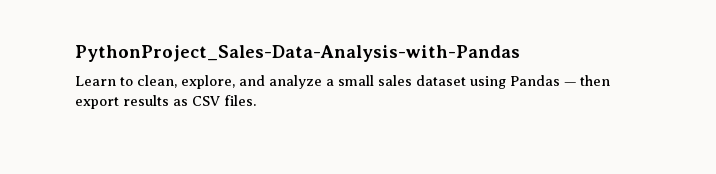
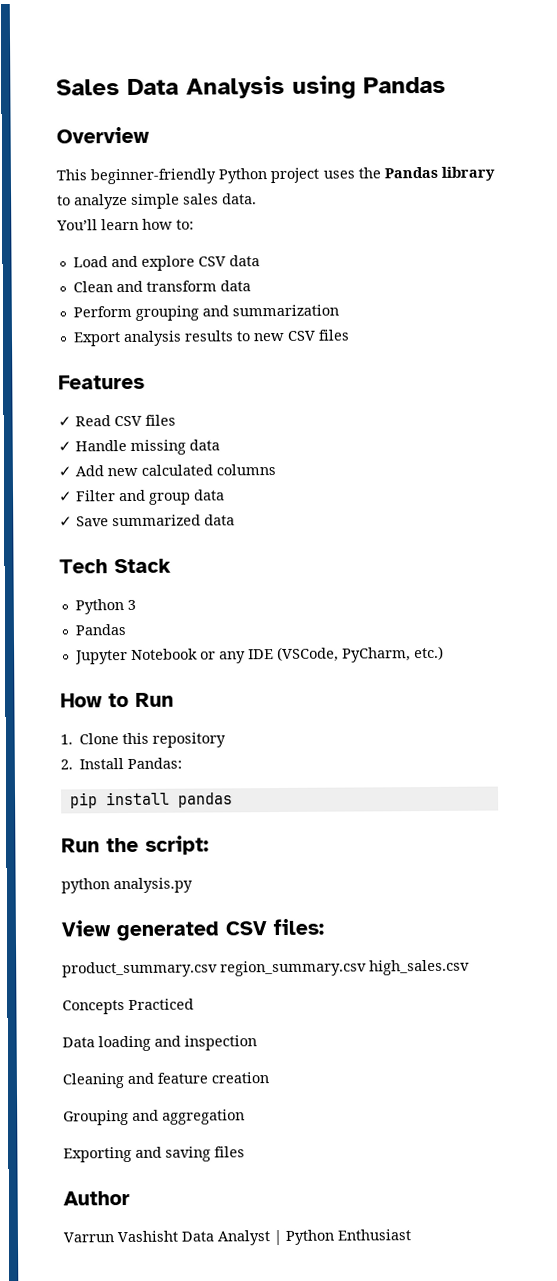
[75,45,520,62] [75,75,610,89] [75,95,256,109] PythonProject_Sales-Data-Analysis-with-Pandas // Learn to clean, explore, and analyze a small sales dataset using Pandas — then export results as CSV files. -> [56,75,446,99] [56,126,150,144] [56,166,496,185] [57,193,257,210] [56,218,194,231] [72,255,260,271] [72,280,251,293] [72,304,339,321] [72,329,350,347] [58,374,145,390] [58,414,176,427] [58,439,220,455] [58,464,276,477] [59,489,225,505] [59,514,235,527] [59,558,171,574] [74,599,136,615] [74,624,126,636] [74,645,444,665] [60,692,174,708] [60,732,227,748] [60,757,183,770] [69,791,233,809] [61,835,209,855] [61,877,193,894] [61,918,324,942] [62,959,470,978] [62,998,194,1015] [62,1035,257,1052] [62,1072,269,1089] [63,1109,245,1126] [63,1146,245,1163] [63,1190,130,1206] [63,1229,411,1246] Sales Data Analysis using Pandas // Overview // This beginner-friendly Python project uses the Pandas library to analyze simple sales data. // You’ll learn how to: // Load and explore CSV data // Clean and transform data // Perform grouping and summarization // Export analysis results to new CSV files // Features // ✓ Read CSV files // ✓ Handle missing data // ✓ Add new calculated columns // ✓ Filter and group data // ✓ Save summarized data // Tech Stack // Python 3 // Pandas // Jupyter Notebook or any IDE (VSCode, PyCharm, etc.) // How to Run // 1. Clone this repository // 2. Install Pandas: // pip install pandas // Run the script: // python analysis.py // View generated CSV files: // product_summary.csv region_summary.csv high_sales.csv // Concepts Practiced // Data loading and inspection // Cleaning and feature creation // Grouping and aggregation // Exporting and saving files // Author // Varrun Vashisht Data Analyst | Python Enthusiast

